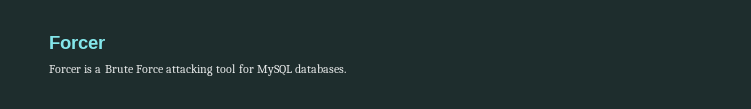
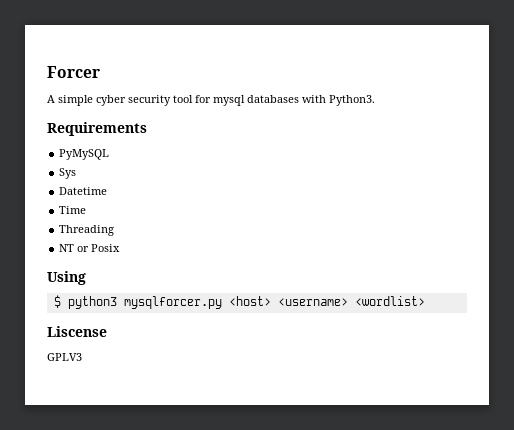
[49,64,347,76] Forcer is a Brute Force attacking tool for MySQL databases. -> [47,95,375,106] [47,122,147,136] [59,149,110,160] [59,168,77,179] [59,187,108,195] [59,206,87,214] [59,225,115,236] [59,244,121,252] [47,271,86,285] [53,295,425,309] [47,326,107,337] [47,353,82,361] A simple cyber security tool for mysql databases with Python3. // Requirements // PyMySQL // Sys // Datetime // Time // Threading // NT or Posix // Using // $ python3 mysqlforcer.py <host> <username> <wordlist> // Liscense // GPLV3

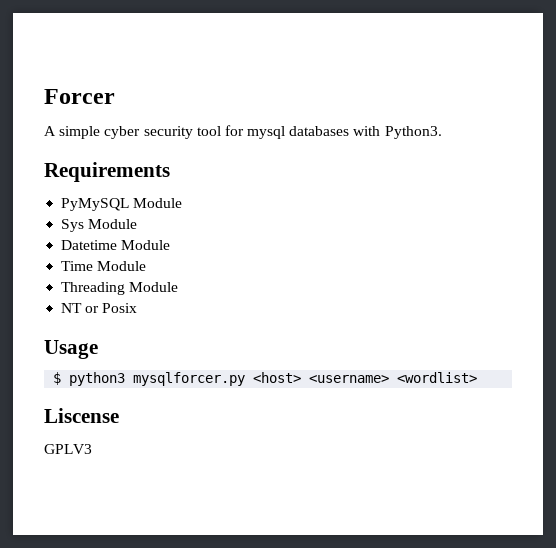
(110, 154) none -> [133,198,183,208] Module
(77, 173) none -> [88,219,138,229] Module
(108, 191) none -> [121,240,171,250] Module
(87, 210) none -> [97,261,147,271] Module
(115, 230) none -> [129,282,179,292] Module
[47,271,86,285] Using -> [44,340,98,359] Usage

